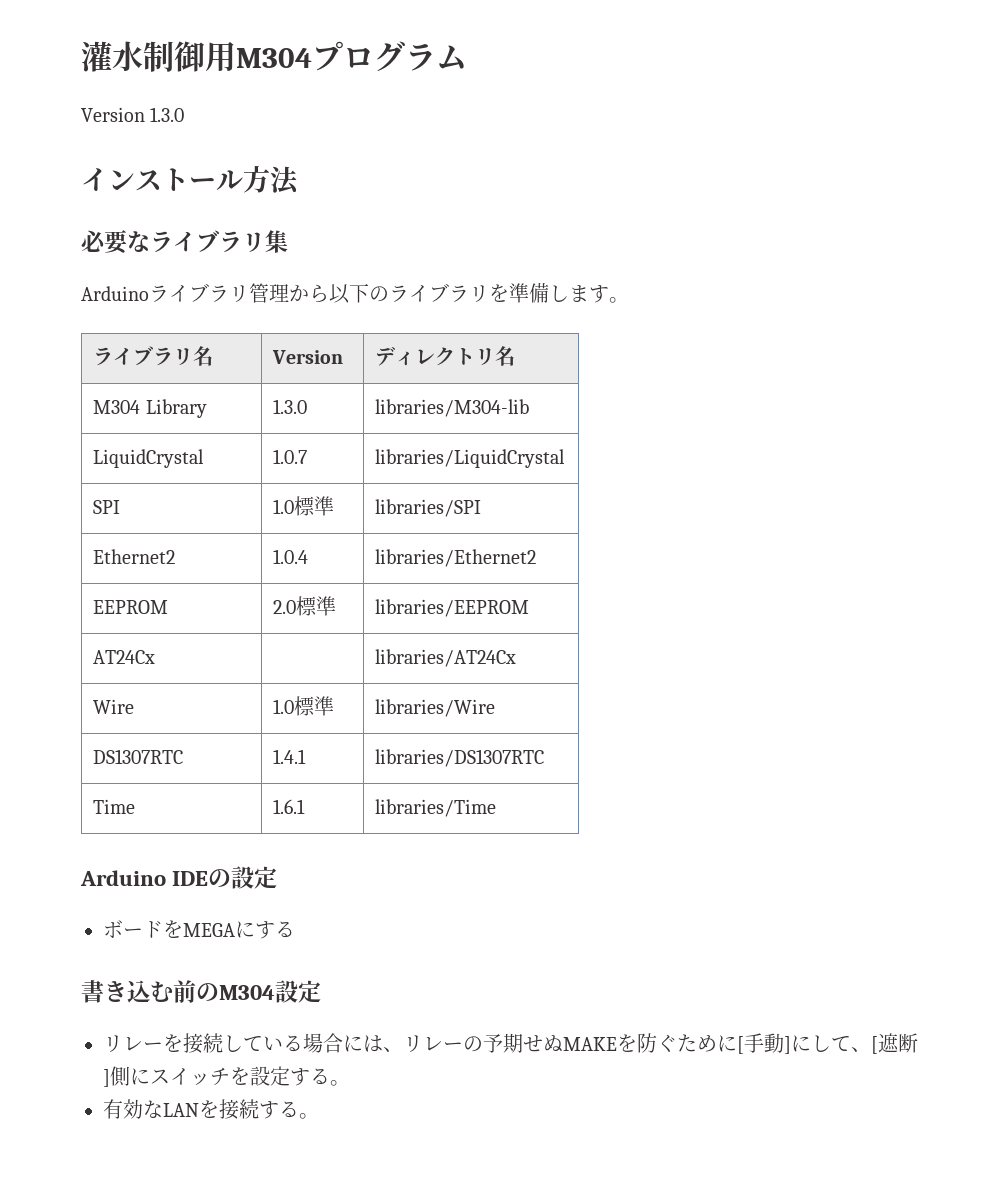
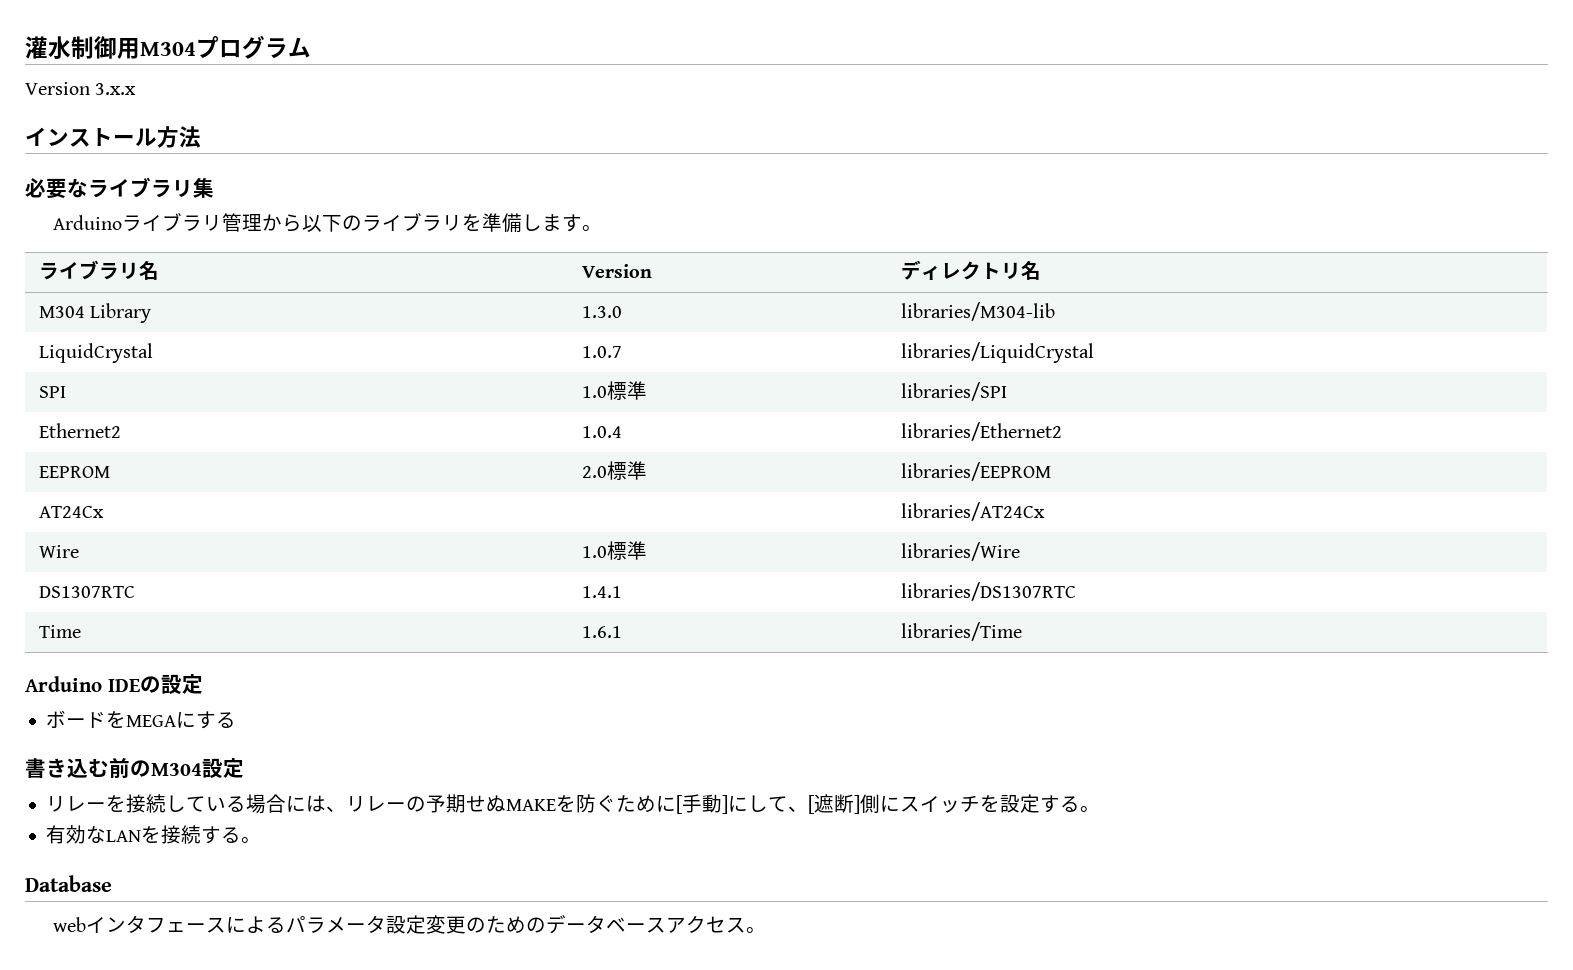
[150,107,185,122] 1.3.0 -> [95,83,137,95] 3.x.x
(319, 1116) none -> [25,875,112,892] [53,915,767,934] // Database // webインタフェースによるパラメータ設定変更のためのデータベースアクセス。

